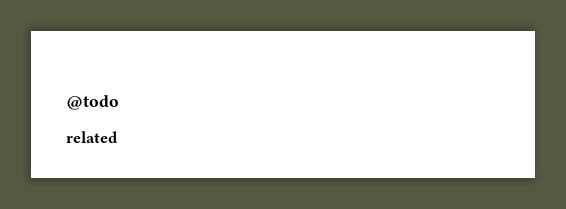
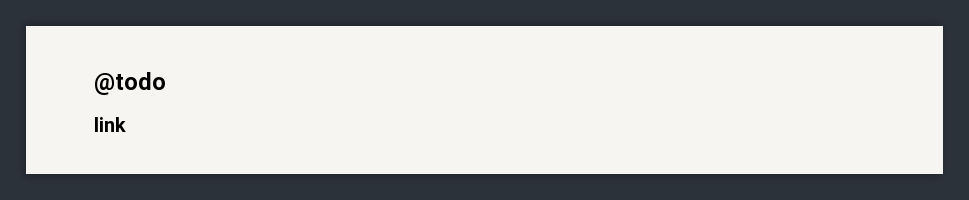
[66,131,118,143] related -> [94,117,126,132] link

